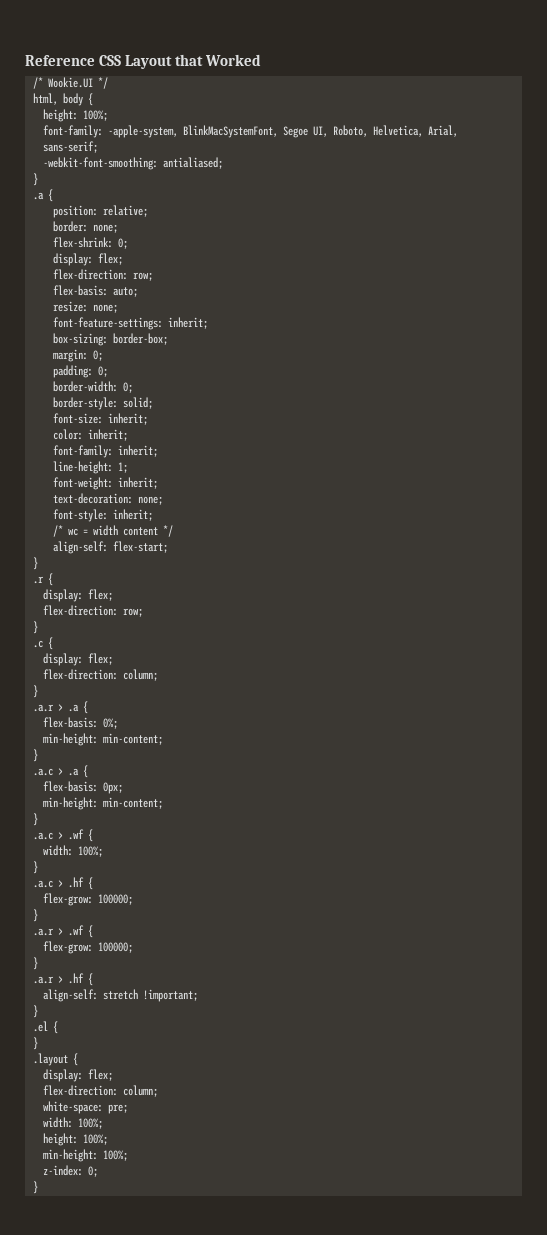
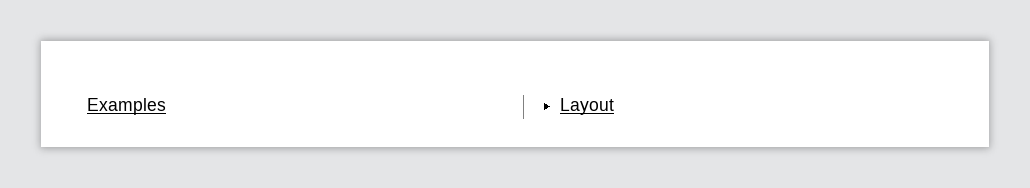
[25,54,261,69] [32,77,108,89] [32,93,93,106] [42,109,108,122] [42,125,458,138] [42,141,98,153] [42,157,223,170] [32,173,38,186] [32,189,53,202] [52,205,148,218] [52,221,118,233] [52,237,128,249] [52,253,123,266] [52,269,153,281] [52,285,138,297] [52,301,118,313] [52,317,208,330] [52,333,168,346] [52,349,103,362] [52,365,108,378] [52,381,133,393] [52,397,153,410] [52,413,148,425] [52,429,128,441] [52,445,158,458] [52,461,128,474] [52,477,158,490] [52,493,163,505] [52,509,153,522] [52,525,173,537] [52,541,168,554] [32,557,38,570] [32,573,53,586] [42,589,113,602] [42,605,143,617] [32,621,38,634] [32,637,53,650] [42,653,113,666] [42,669,158,681] [32,685,38,698] [32,701,88,714] [42,717,118,729] [42,733,163,746] [32,749,38,762] [32,765,88,778] [42,781,123,794] [42,797,163,810] [32,813,38,826] [32,829,93,842] [42,845,103,857] [32,861,38,874] [32,877,93,890] [42,893,133,906] [32,909,38,922] [32,925,93,938] [42,941,133,954] [32,957,38,970] [32,973,93,986] [42,989,198,1002] [32,1005,38,1018] [32,1021,58,1034] [32,1037,38,1050] [32,1053,78,1066] [42,1069,113,1082] [42,1085,158,1097] [42,1101,128,1114] [42,1117,103,1129] [42,1133,108,1146] [42,1149,128,1162] [42,1165,98,1177] [32,1181,38,1194] Reference CSS Layout that Worked // /* Wookie.UI */ // html, body { // height: 100%; // font-family: -apple-system, BlinkMacSystemFont, Segoe UI, Roboto, Helvetica, Arial, sans-serif; // -webkit-font-smoothing: antialiased; // } // .a { // position: relative; // border: none; // flex-shrink: 0; // display: flex; // flex-direction: row; // flex-basis: auto; // resize: none; // font-feature-settings: inherit; // box-sizing: border-box; // margin: 0; // padding: 0; // border-width: 0; // border-style: solid; // font-size: inherit; // color: inherit; // font-family: inherit; // line-height: 1; // font-weight: inherit; // text-decoration: none; // font-style: inherit; // /* wc = width content */ // align-self: flex-start; // } // .r { // display: flex; // flex-direction: row; // } // .c { // display: flex; // flex-direction: column; // } // .a.r > .a { // flex-basis: 0%; // min-height: min-content; // } // .a.c > .a { // flex-basis: 0px; // min-height: min-content; // } // .a.c > .wf { // width: 100%; // } // .a.c > .hf { // flex-grow: 100000; // } // .a.r > .wf { // flex-grow: 100000; // } // .a.r > .hf { // align-self: stretch !important; // } // .el { // } // .layout { // display: flex; // flex-direction: column; // white-space: pre; // width: 100%; // height: 100%; // min-height: 100%; // z-index: 0; // } -> [87,98,166,115] [560,98,615,115] Examples // Layout

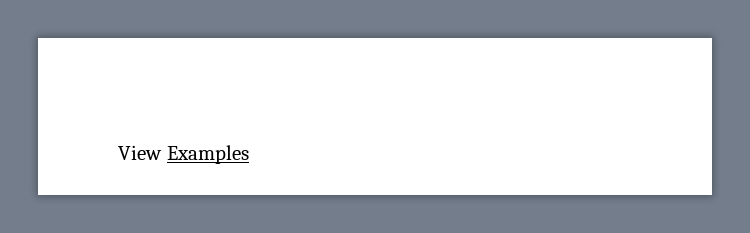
(87, 106) none -> [118,145,162,160] View
[560,98,615,115] // Layout -> (249, 154) none

